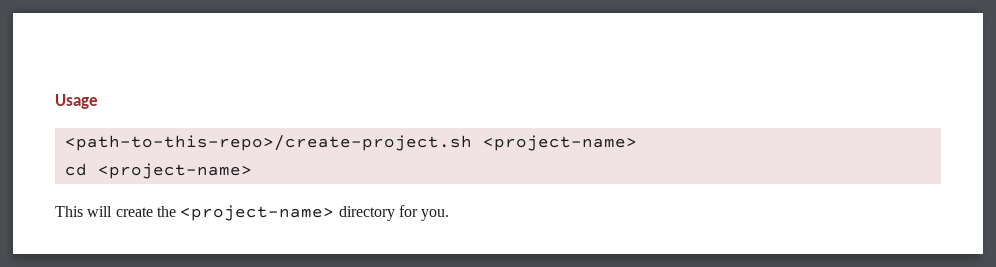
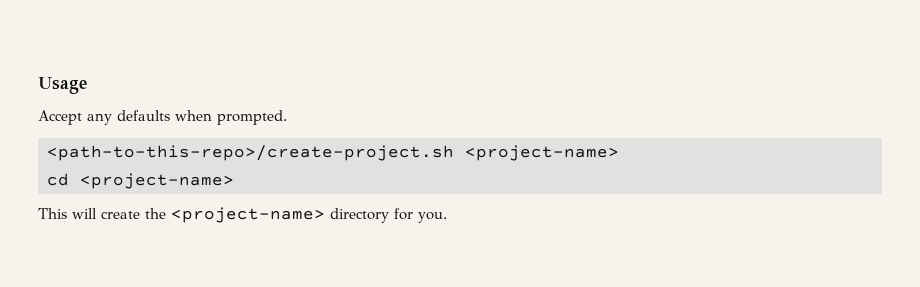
(98, 101) none -> [38,110,287,125] // Accept any defaults when prompted.

